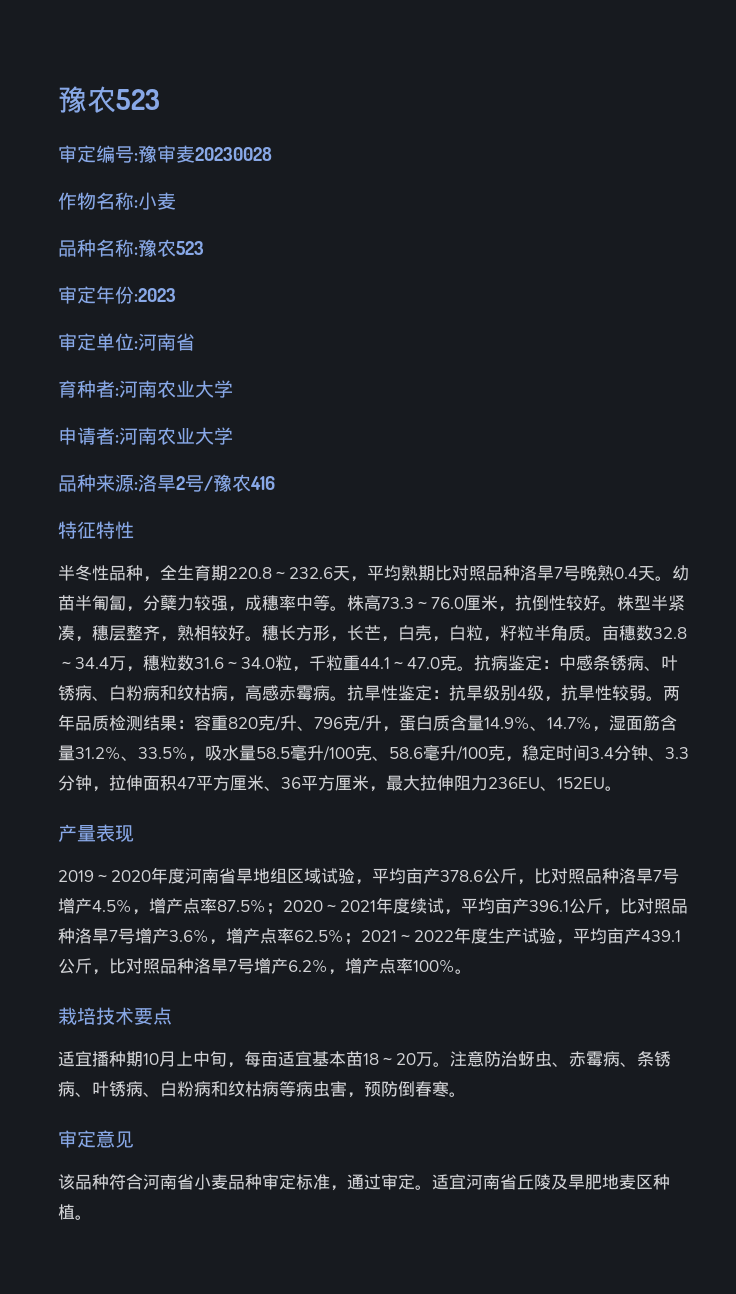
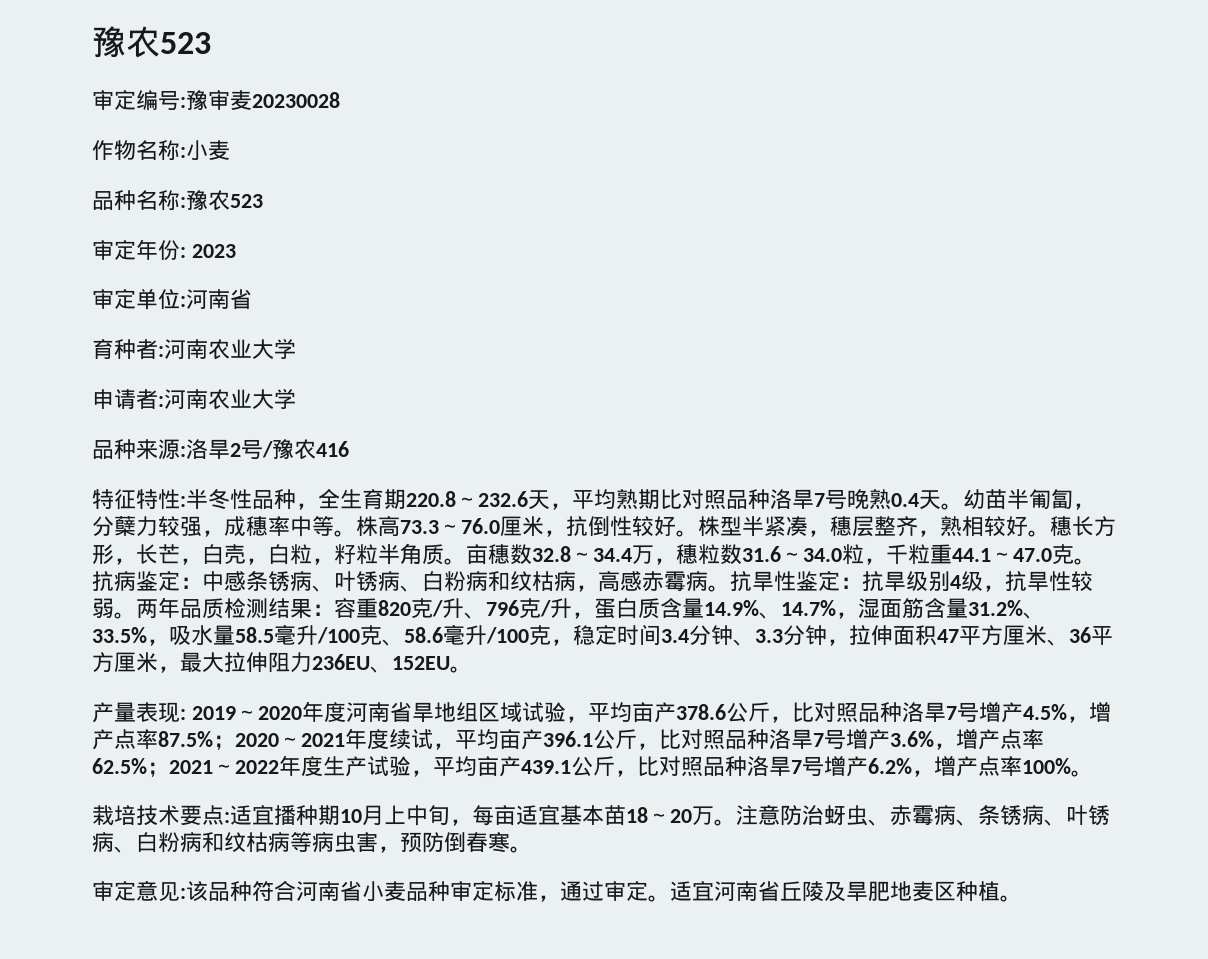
[134,288,176,302] :2023 -> [180,244,236,258] : 2023
(134, 530) // -> [180,496,186,507] :
(134, 833) // -> [180,709,186,720] :
(172, 1016) // -> [224,812,230,823] :
(134, 1139) // -> [180,888,186,899] :

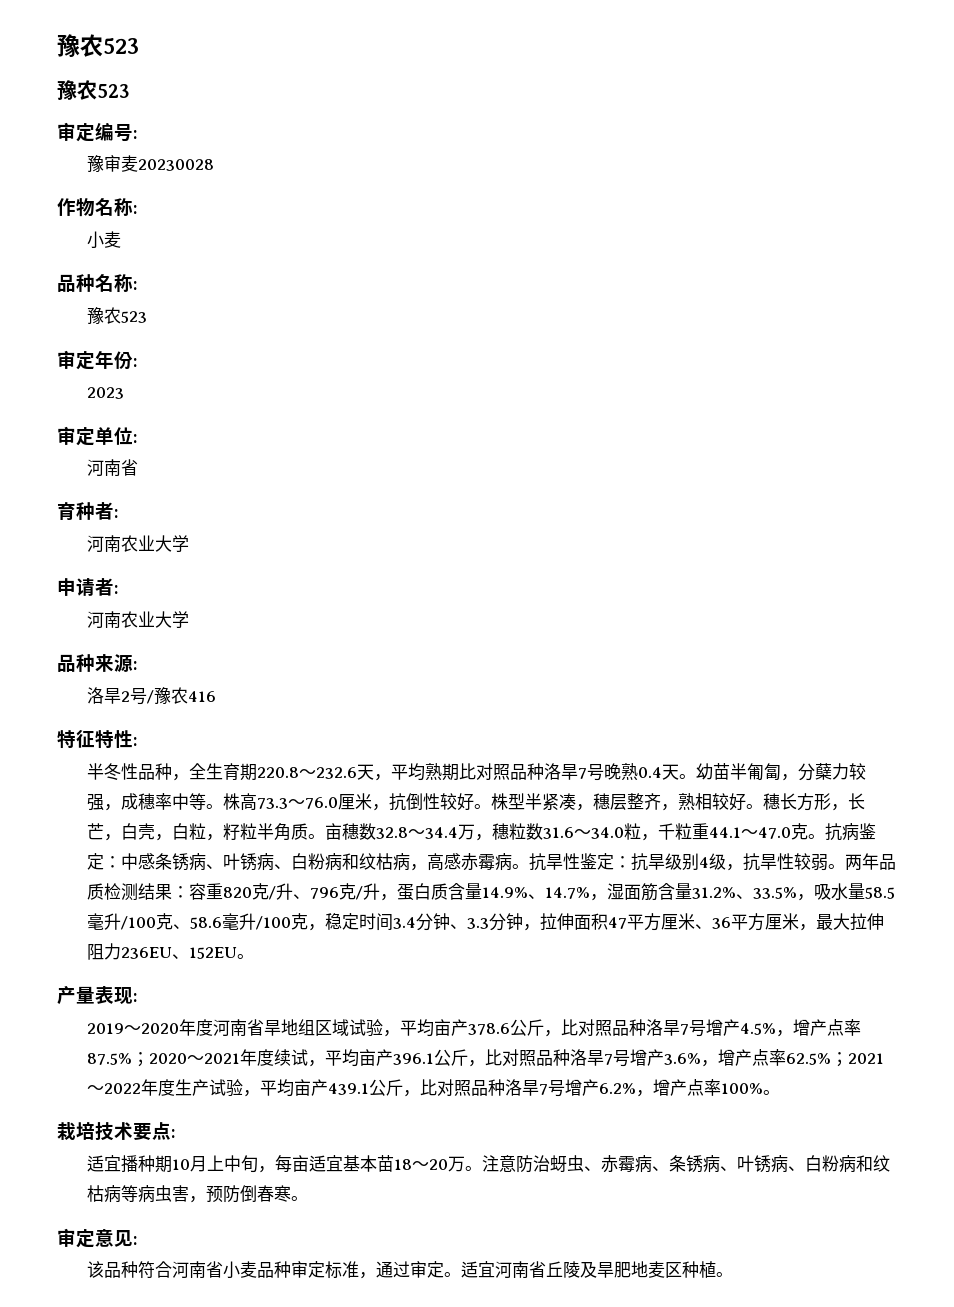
[92,26,211,58] 豫农523 -> [57,34,139,57] [57,80,130,100] 豫农523 // 豫农523
(186, 102) none -> (138, 134) //
(186, 152) none -> (138, 209) //
(186, 202) none -> (138, 285) //
(186, 252) none -> (138, 362) //
(186, 301) none -> (138, 438) //
(164, 351) none -> (119, 513) //
(164, 401) none -> (119, 589) //
(186, 451) none -> (138, 665) //
(186, 501) none -> (138, 741) //
(186, 714) none -> (138, 997) //
(230, 817) none -> (176, 1133) //
(186, 893) none -> (138, 1240) //

